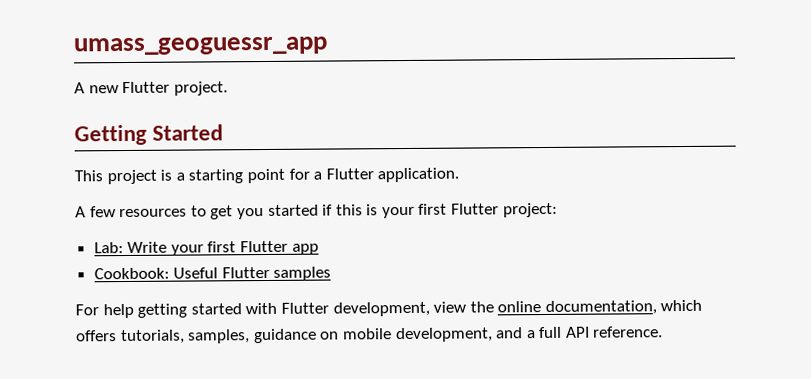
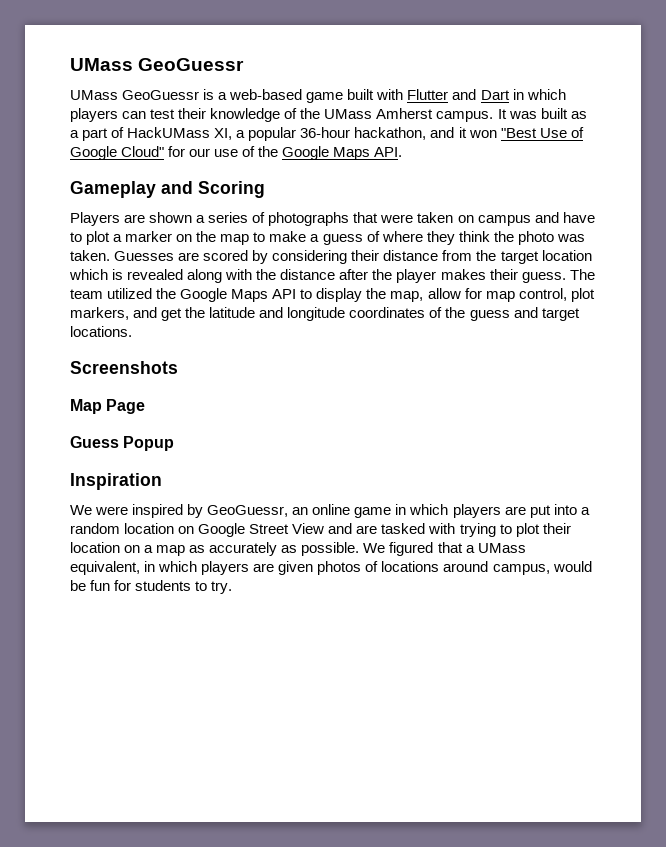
[73,36,328,56] [74,81,228,96] [74,124,224,146] [74,167,460,185] [75,202,558,220] [93,240,319,256] [93,266,332,281] [75,299,703,319] [75,326,664,345] umass_geoguessr_app // A new Flutter project. // Getting Started // This project is a starting point for a Flutter application. // A few resources to get you started if this is your first Flutter project: // Lab: Write your first Flutter app // Cookbook: Useful Flutter samples // For help getting started with Flutter development, view the online documentation, which offers tutorials, samples, guidance on mobile development, and a full API reference. -> [70,58,245,71] [70,89,566,103] [70,108,587,122] [70,127,584,141] [70,146,403,160] [70,181,265,198] [70,212,595,226] [70,231,585,245] [70,250,592,264] [69,269,595,283] [70,288,595,302] [70,307,580,321] [70,326,132,337] [70,361,178,374] [70,399,146,414] [70,436,175,451] [70,473,162,490] [70,504,590,518] [70,523,571,537] [70,542,526,556] [70,561,592,575] [70,580,233,594] UMass GeoGuessr // UMass GeoGuessr is a web-based game built with Flutter and Dart in which players can test their knowledge of the UMass Amherst campus. It was built as a part of HackUMass XI, a popular 36-hour hackathon, and it won "Best Use of Google Cloud" for our use of the Google Maps API. // Gameplay and Scoring // Players are shown a series of photographs that were taken on campus and have to plot a marker on the map to make a guess of where they think the photo was taken. Guesses are scored by considering their distance from the target location which is revealed along with the distance after the player makes their guess. The team utilized the Google Maps API to display the map, allow for map control, plot markers, and get the latitude and longitude coordinates of the guess and target locations. // Screenshots // Map Page // Guess Popup // Inspiration // We were inspired by GeoGuessr, an online game in which players are put into a random location on Google Street View and are tasked with trying to plot their location on a map as accurately as possible. We figured that a UMass equivalent, in which players are given photos of locations around campus, would be fun for students to try.

